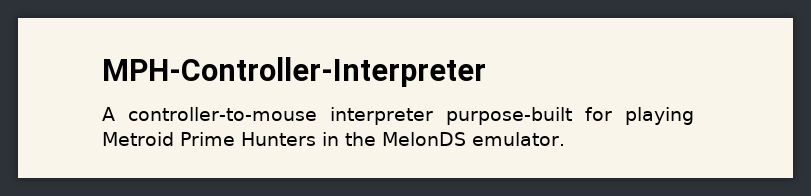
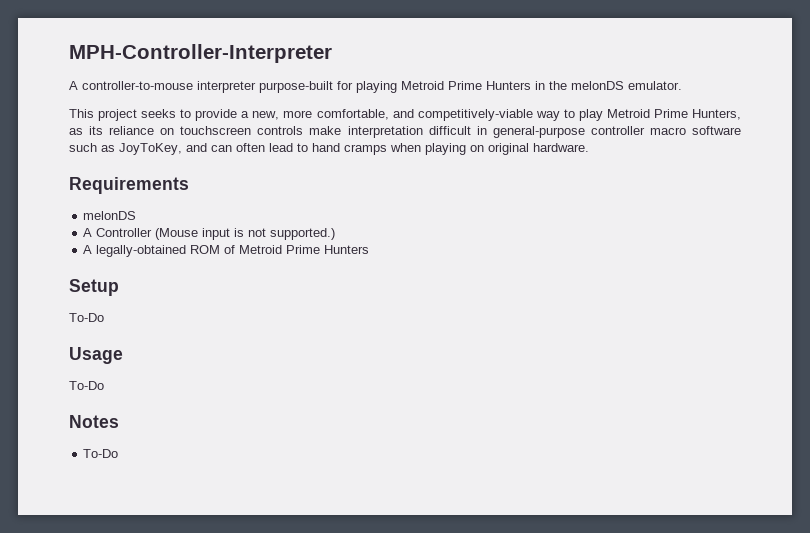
[382,132,466,146] MelonDS -> [571,81,624,90] melonDS
(565, 139) none -> [69,109,741,121] [69,126,742,138] [69,143,589,155] [69,177,189,194] [83,211,137,220] [83,228,336,240] [83,245,370,257] [69,279,119,296] [69,313,104,322] [69,347,123,364] [69,381,104,390] [69,415,119,428] [83,449,119,458] // This project seeks to provide a new, more comfortable, and competitively-viable way to play Metroid Prime Hunters, as its reliance on touchscreen controls make interpretation difficult in general-purpose controller macro software such as JoyToKey, and can often lead to hand cramps when playing on original hardware. // Requirements // melonDS // A Controller (Mouse input is not supported.) // A legally-obtained ROM of Metroid Prime Hunters // Setup // To-Do // Usage // To-Do // Notes // To-Do

